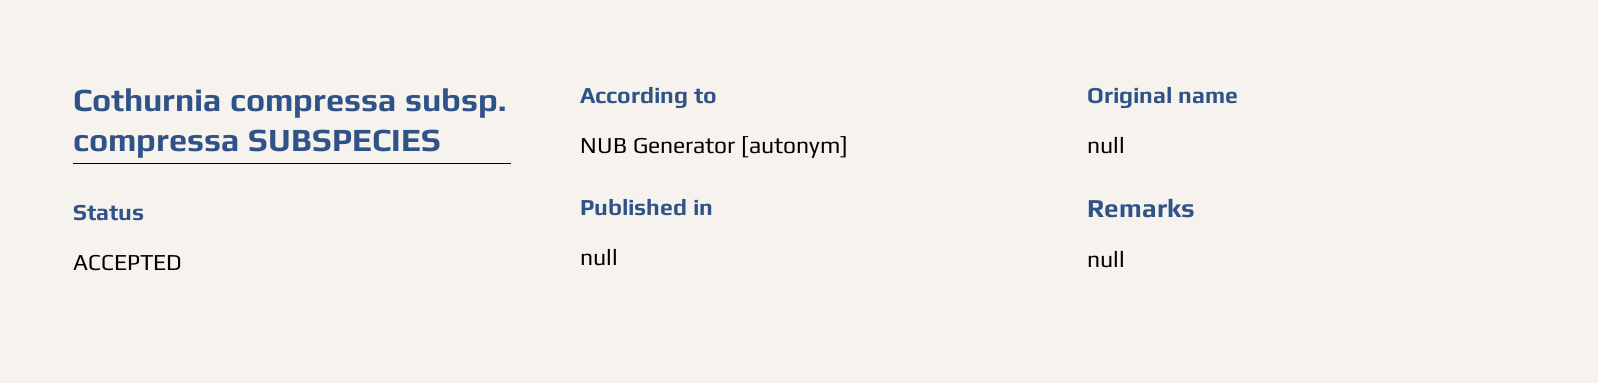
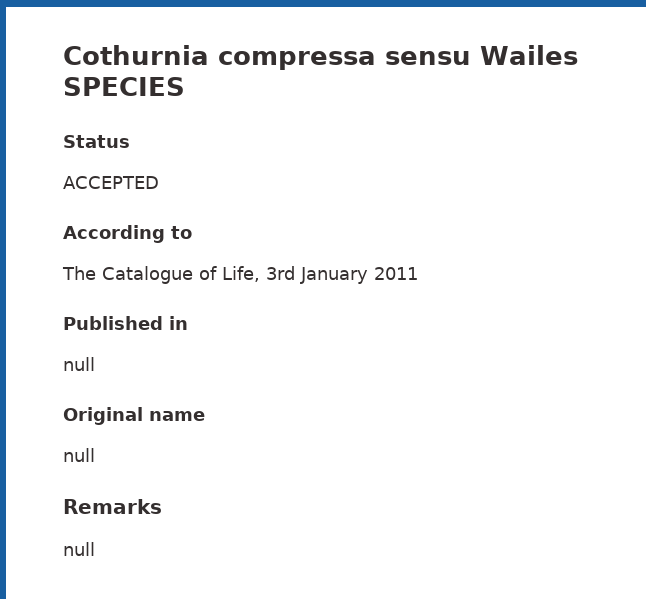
[404,88,506,118] [73,129,441,158] subsp. compressa SUBSPECIES -> [385,45,578,65] [63,77,185,96] sensu Wailes SPECIES
[580,136,849,158] NUB Generator [autonym] -> [62,266,418,284] The Catalogue of Life, 3rd January 2011

